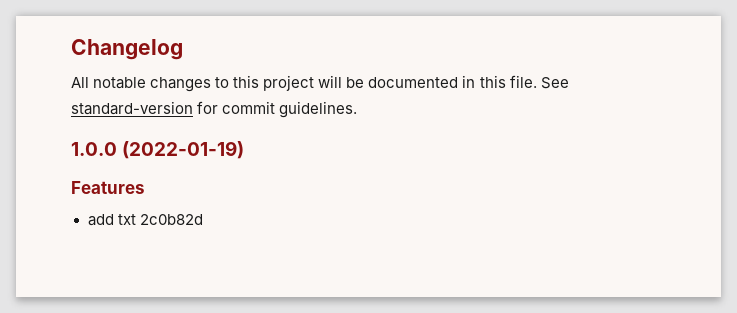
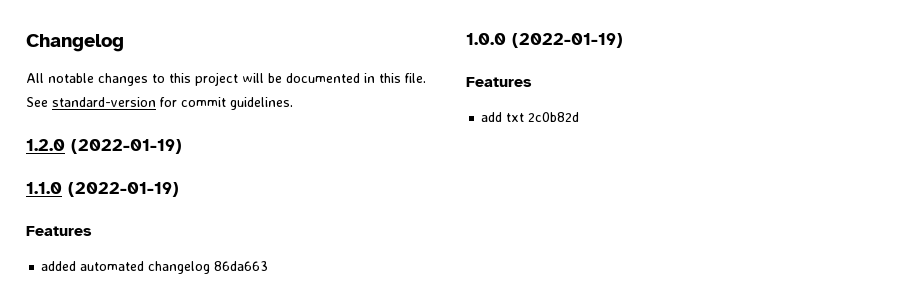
(358, 109) none -> [26,139,182,154] [26,182,179,197] [26,226,92,236] [41,261,269,274] // 1.2.0 (2022-01-19) // 1.1.0 (2022-01-19) // Features // added automated changelog 86da663

